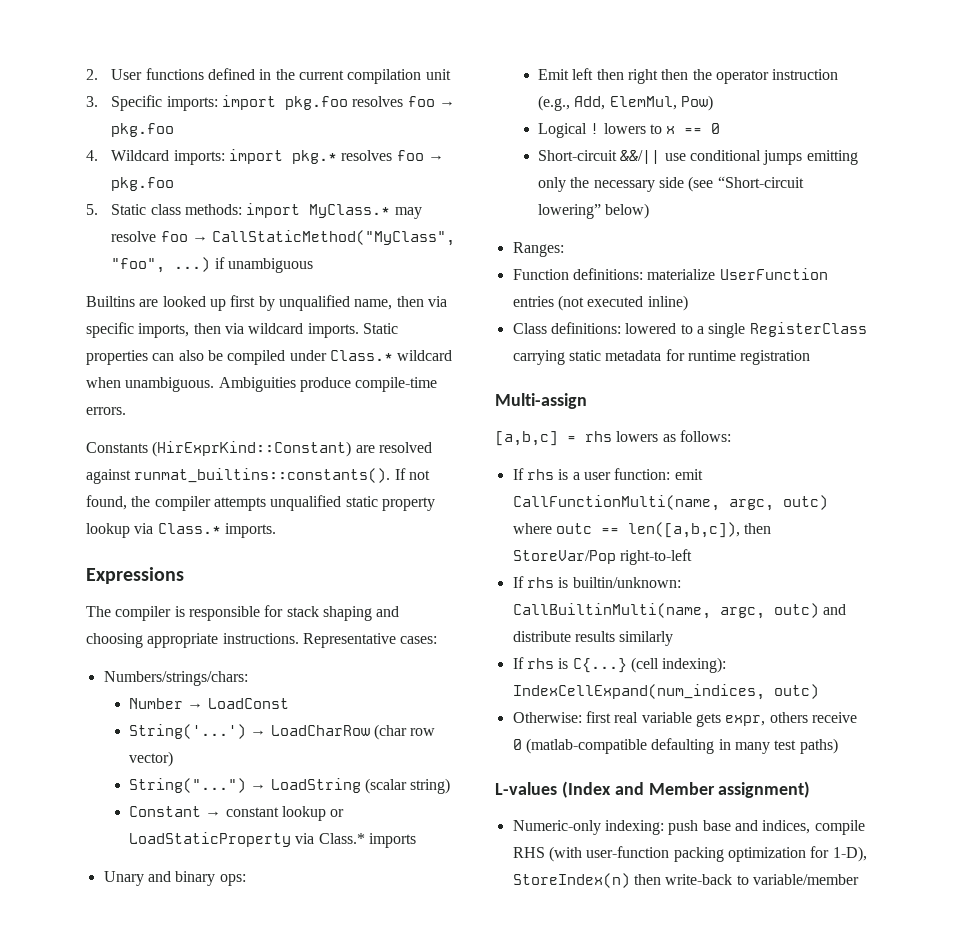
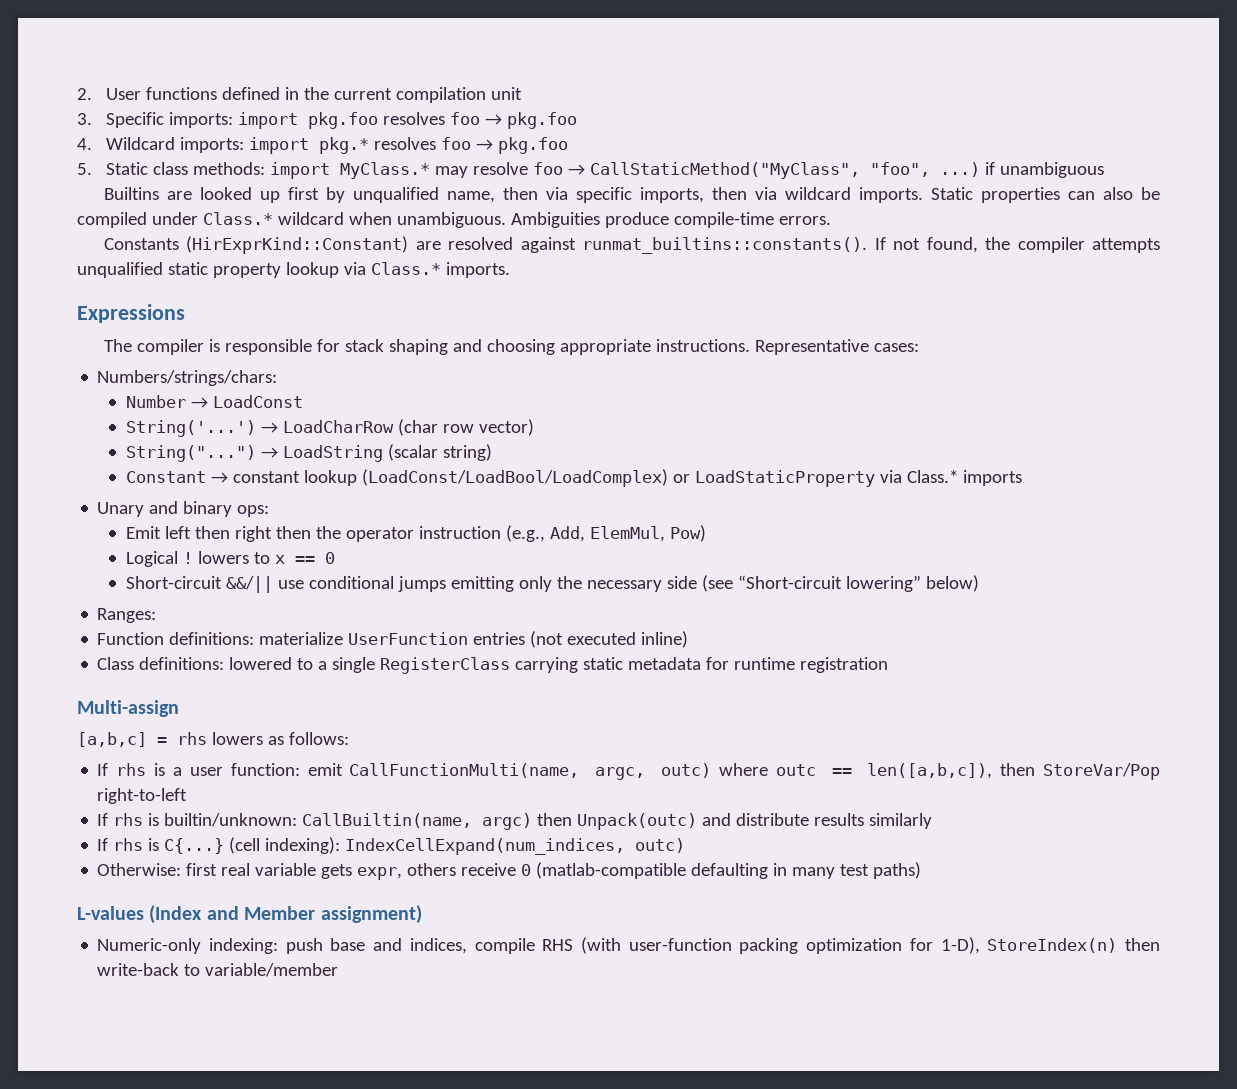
(326, 813) none -> [361,469,668,487] (LoadConst/LoadBool/LoadComplex)
[512,603,819,619] CallBuiltinMulti(name, argc, outc) -> [302,813,698,830] CallBuiltin(name, argc) then Unpack(outc)

